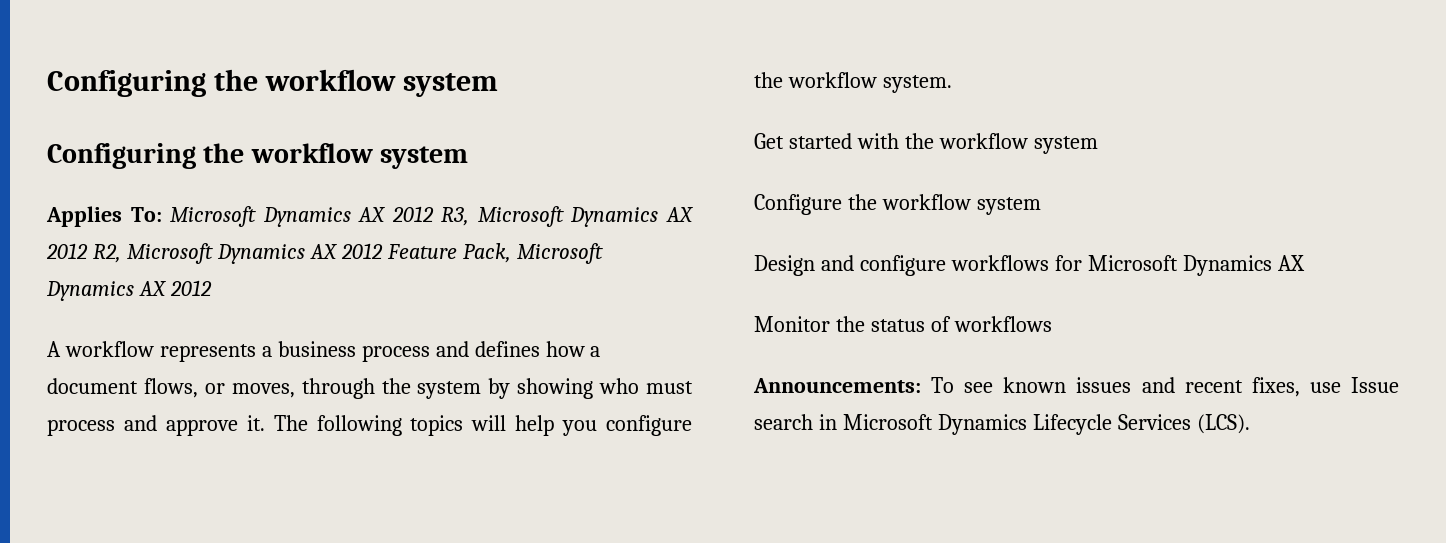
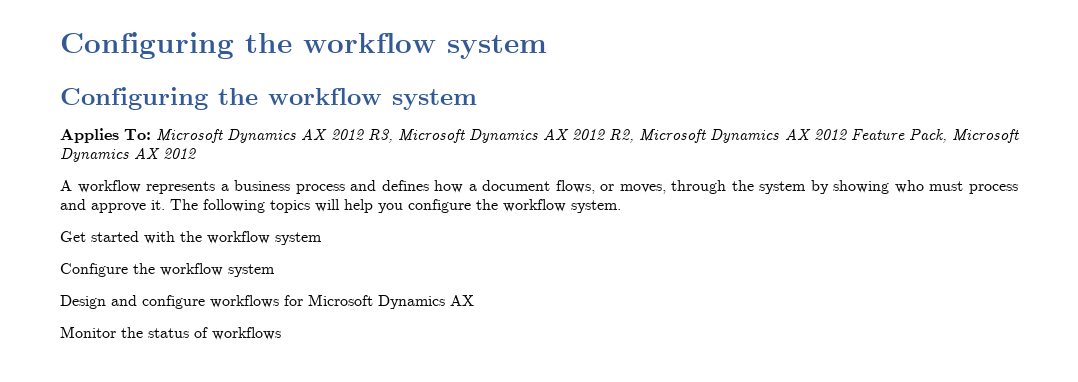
[753,377,1399,397] [754,414,1250,435] // Announcements: To see known issues and recent fixes, use Issue search in Microsoft Dynamics Lifecycle Services (LCS). -> (281, 333) none

